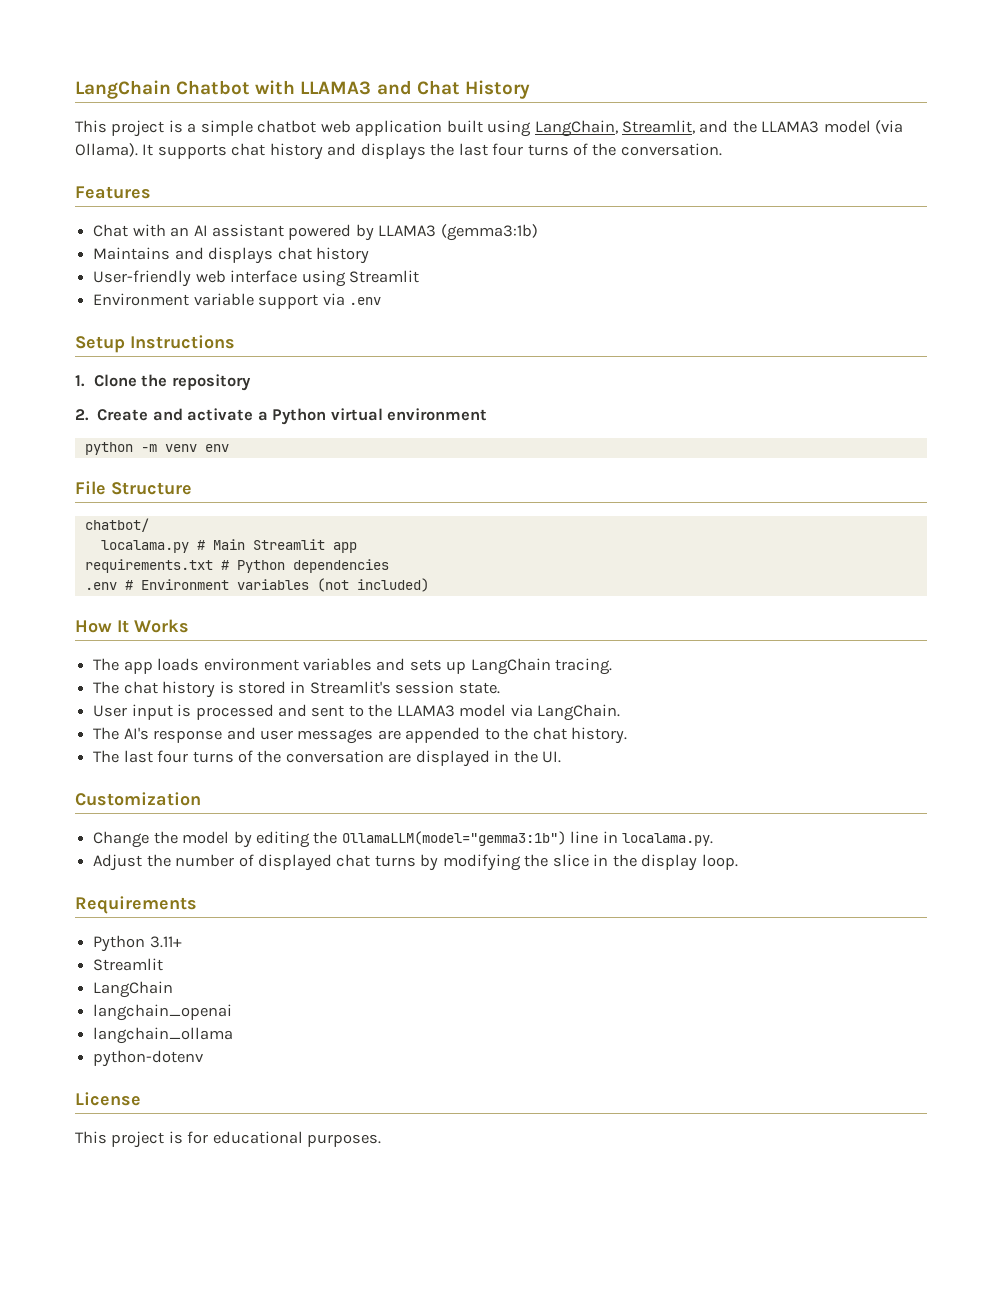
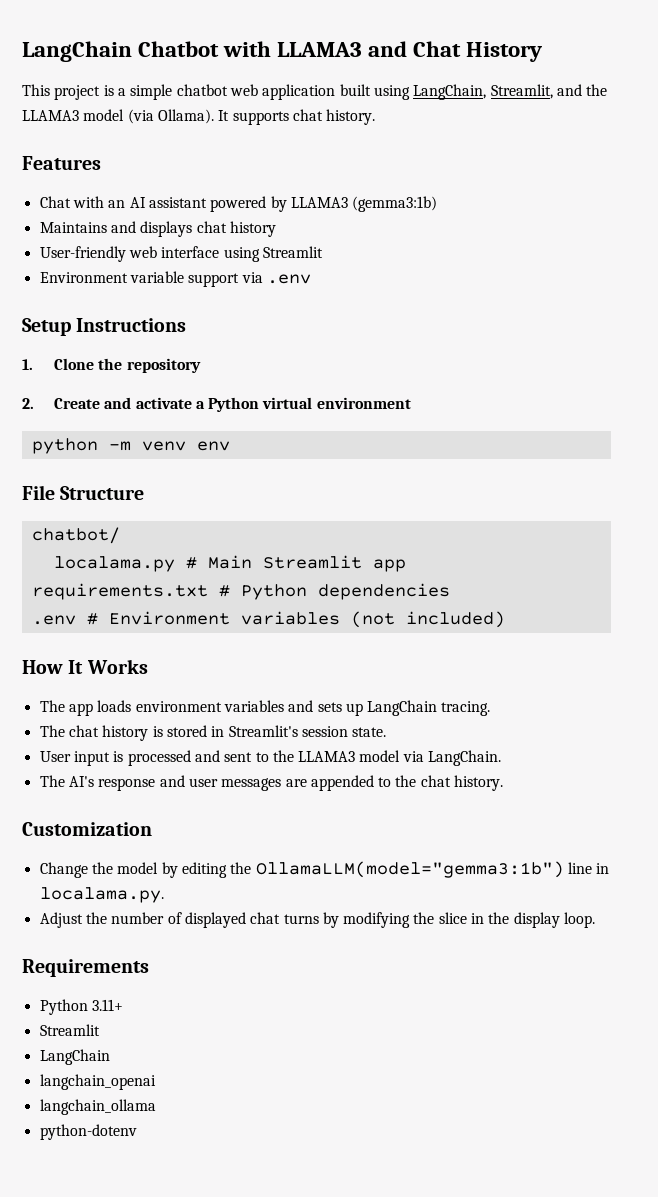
[269,143,722,160] history and displays the last four turns of the conversation. -> [326,109,376,125] history.
[93,750,562,767] // The last four turns of the conversation are displayed in the UI. -> (504, 783) none
[75,1092,141,1106] [75,1131,382,1148] // License // This project is for educational purposes. -> (137, 1132) none

